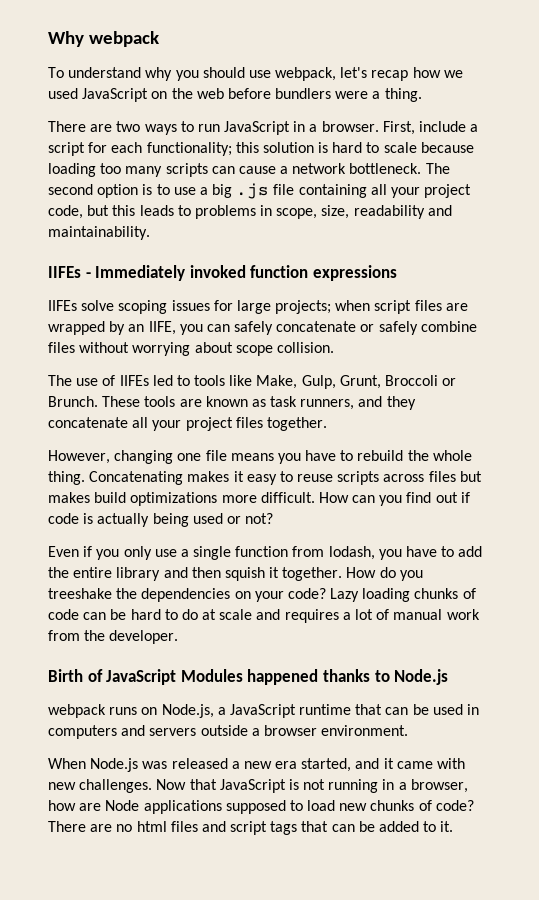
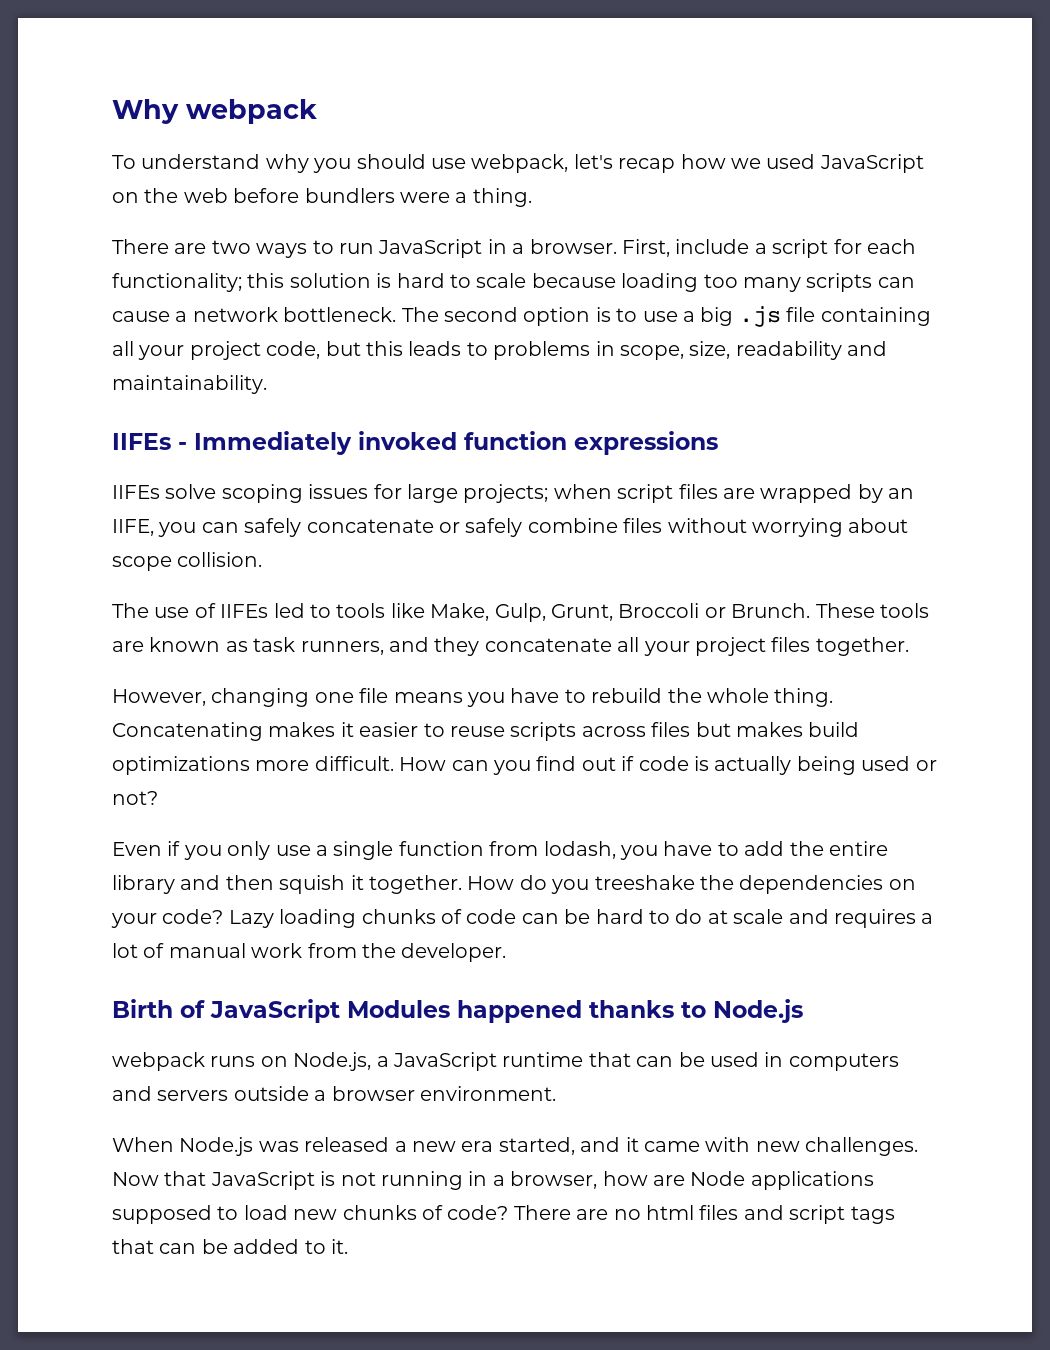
[246,474,277,485] easy -> [359,722,419,737] easier

